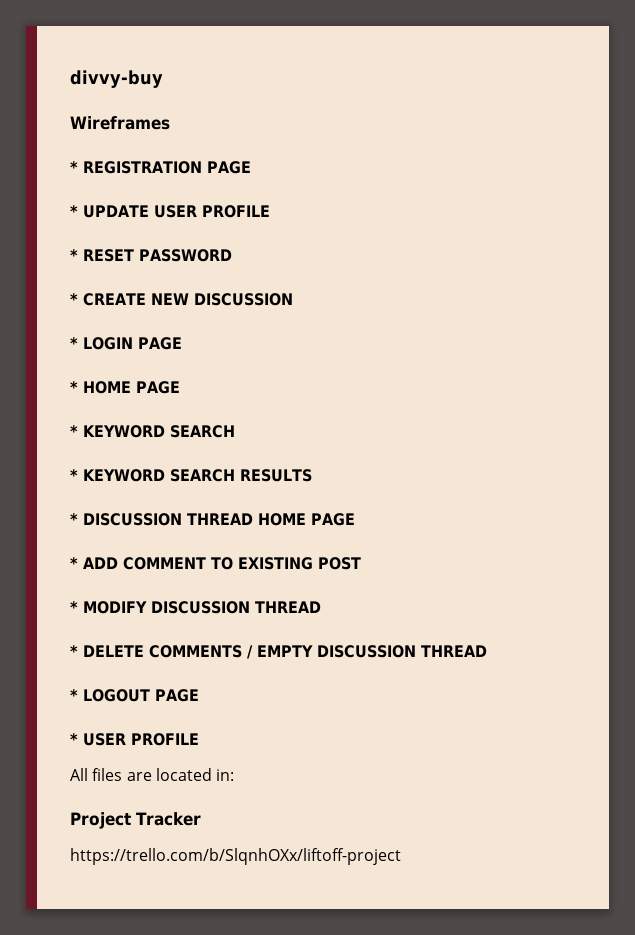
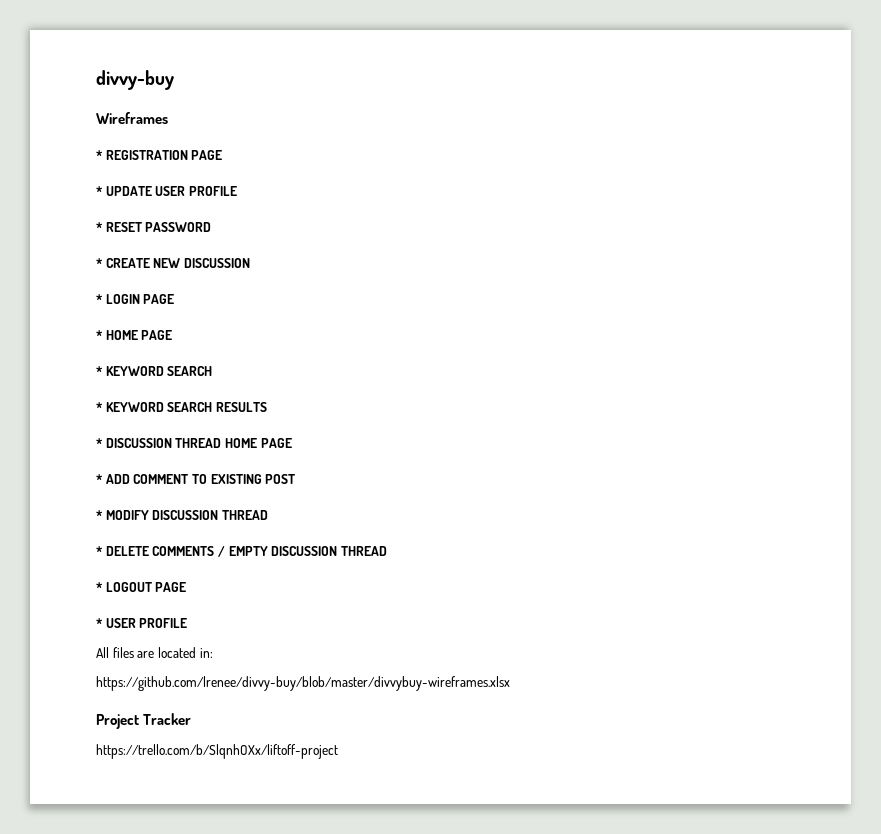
(235, 775) none -> [96,676,510,691] // https://github.com/lrenee/divvy-buy/blob/master/divvybuy-wireframes.xlsx

